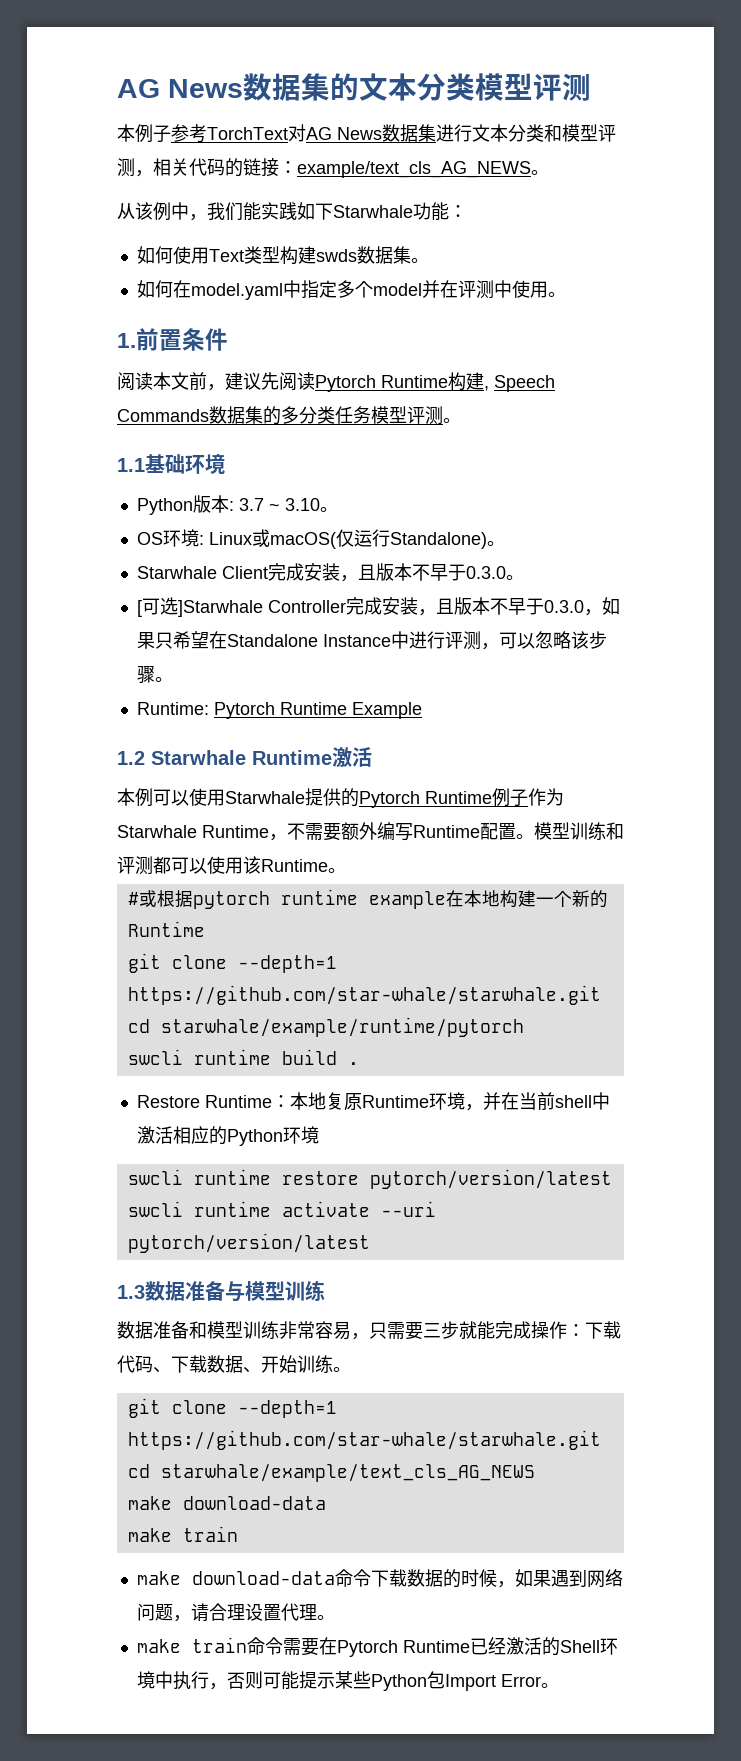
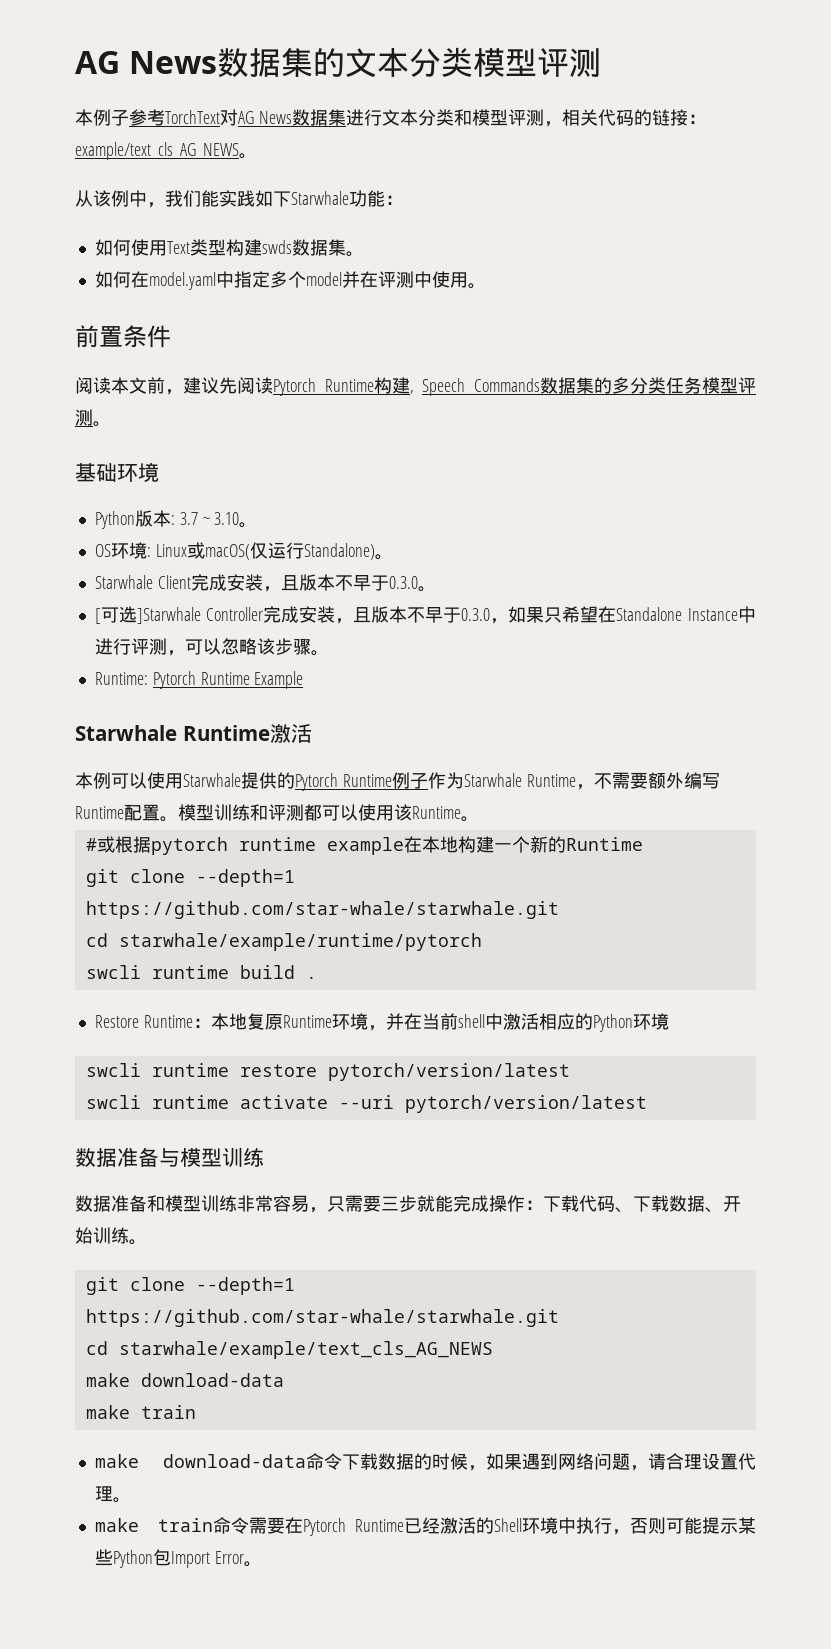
[117,333,136,348] 1. -> (486, 286) none
[117,458,145,472] 1.1 -> (111, 424) none
[117,751,145,765] 1.2 -> (304, 680) none
[117,1285,145,1299] 1.3 -> (647, 1104) none

